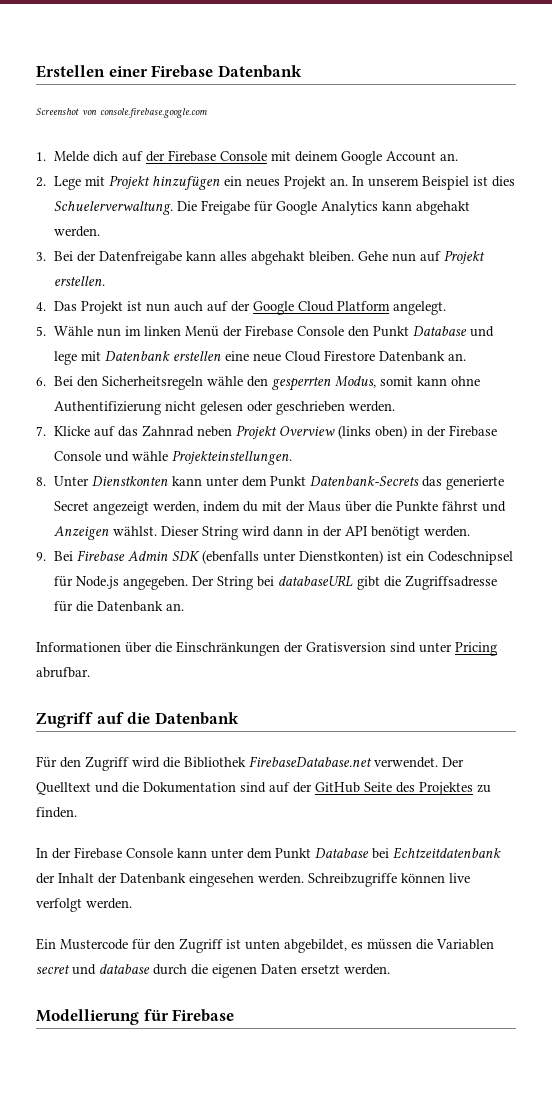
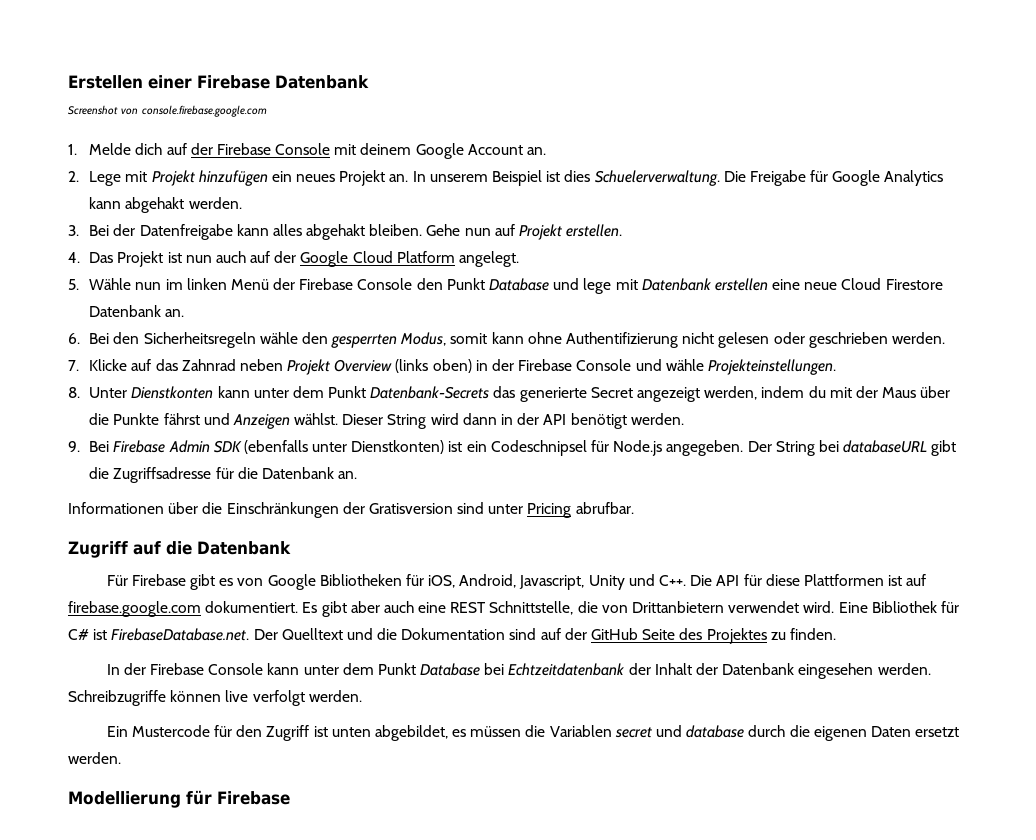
[60,756,438,771] den Zugriff wird die Bibliothek FirebaseDatabase.net verwendet. -> [131,574,927,590] [68,601,959,617] [68,628,250,641] Firebase gibt es von Google Bibliotheken für iOS, Android, Javascript, Unity und C++. Die API für diese Plattformen ist auf firebase.google.com dokumentiert. Es gibt aber auch eine REST Schnittstelle, die von Drittanbietern verwendet wird. Eine Bibliothek für C# ist FirebaseDatabase.net.

